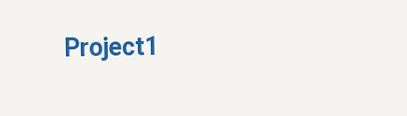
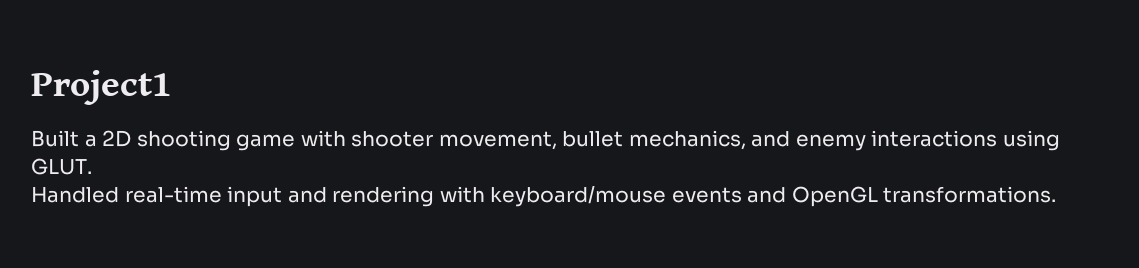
(160, 48) none -> [31,130,1060,151] [31,158,92,175] [31,186,1057,207] // Built a 2D shooting game with shooter movement, bullet mechanics, and enemy interactions using GLUT. // Handled real-time input and rendering with keyboard/mouse events and OpenGL transformations.

